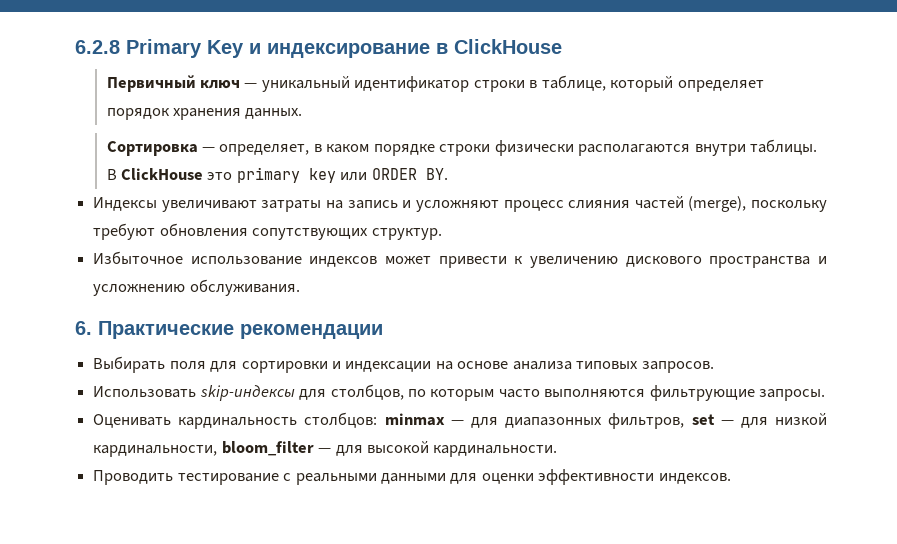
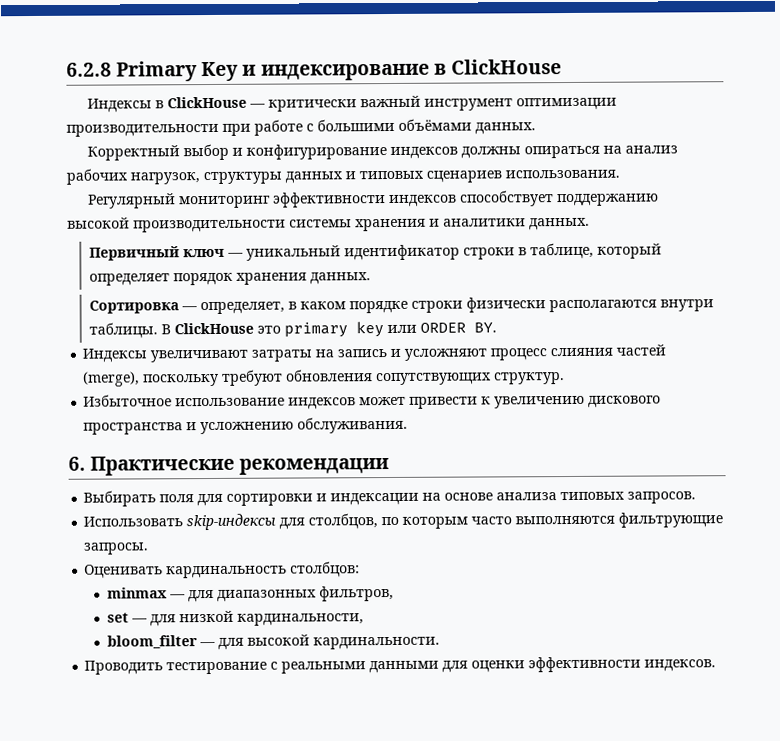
(562, 46) none -> [87,95,618,113] [66,118,536,137] [87,143,679,161] [66,168,620,185] [88,190,660,209] [67,217,590,233] // Индексы в ClickHouse — критически важный инструмент оптимизации производительности при работе с большими объёмами данных. // Корректный выбор и конфигурирование индексов должны опираться на анализ рабочих нагрузок, структуры данных и типовых сценариев использования. // Регулярный мониторинг эффективности индексов способствует поддержанию высокой производительности системы хранения и аналитики данных.
(378, 420) none -> (361, 569) //
(685, 421) none -> (394, 593) //
(218, 451) none -> (364, 619) //

